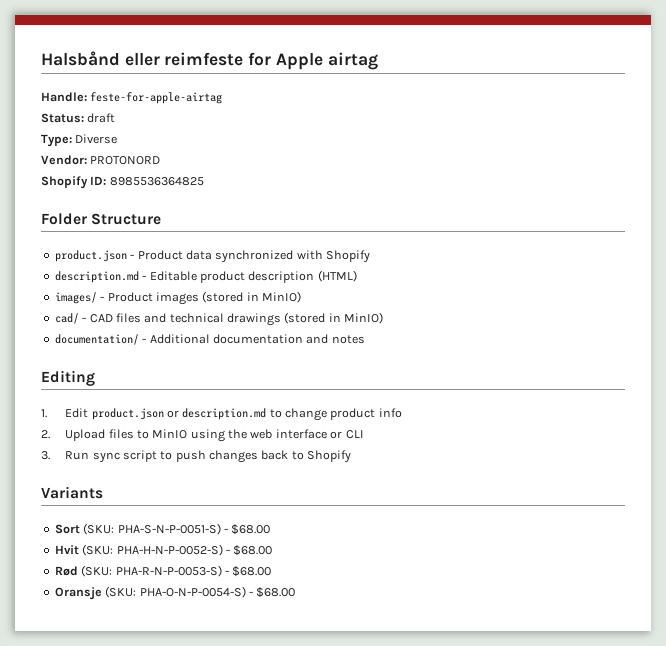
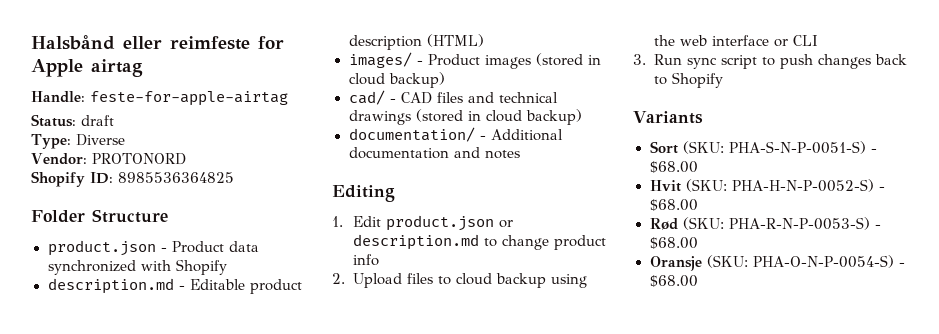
[262,291,301,303] MinIO) -> [348,72,445,88] cloud backup)
[344,312,384,324] MinIO) -> [485,109,582,125] cloud backup)
[152,429,188,439] MinIO -> [455,273,546,288] cloud backup

